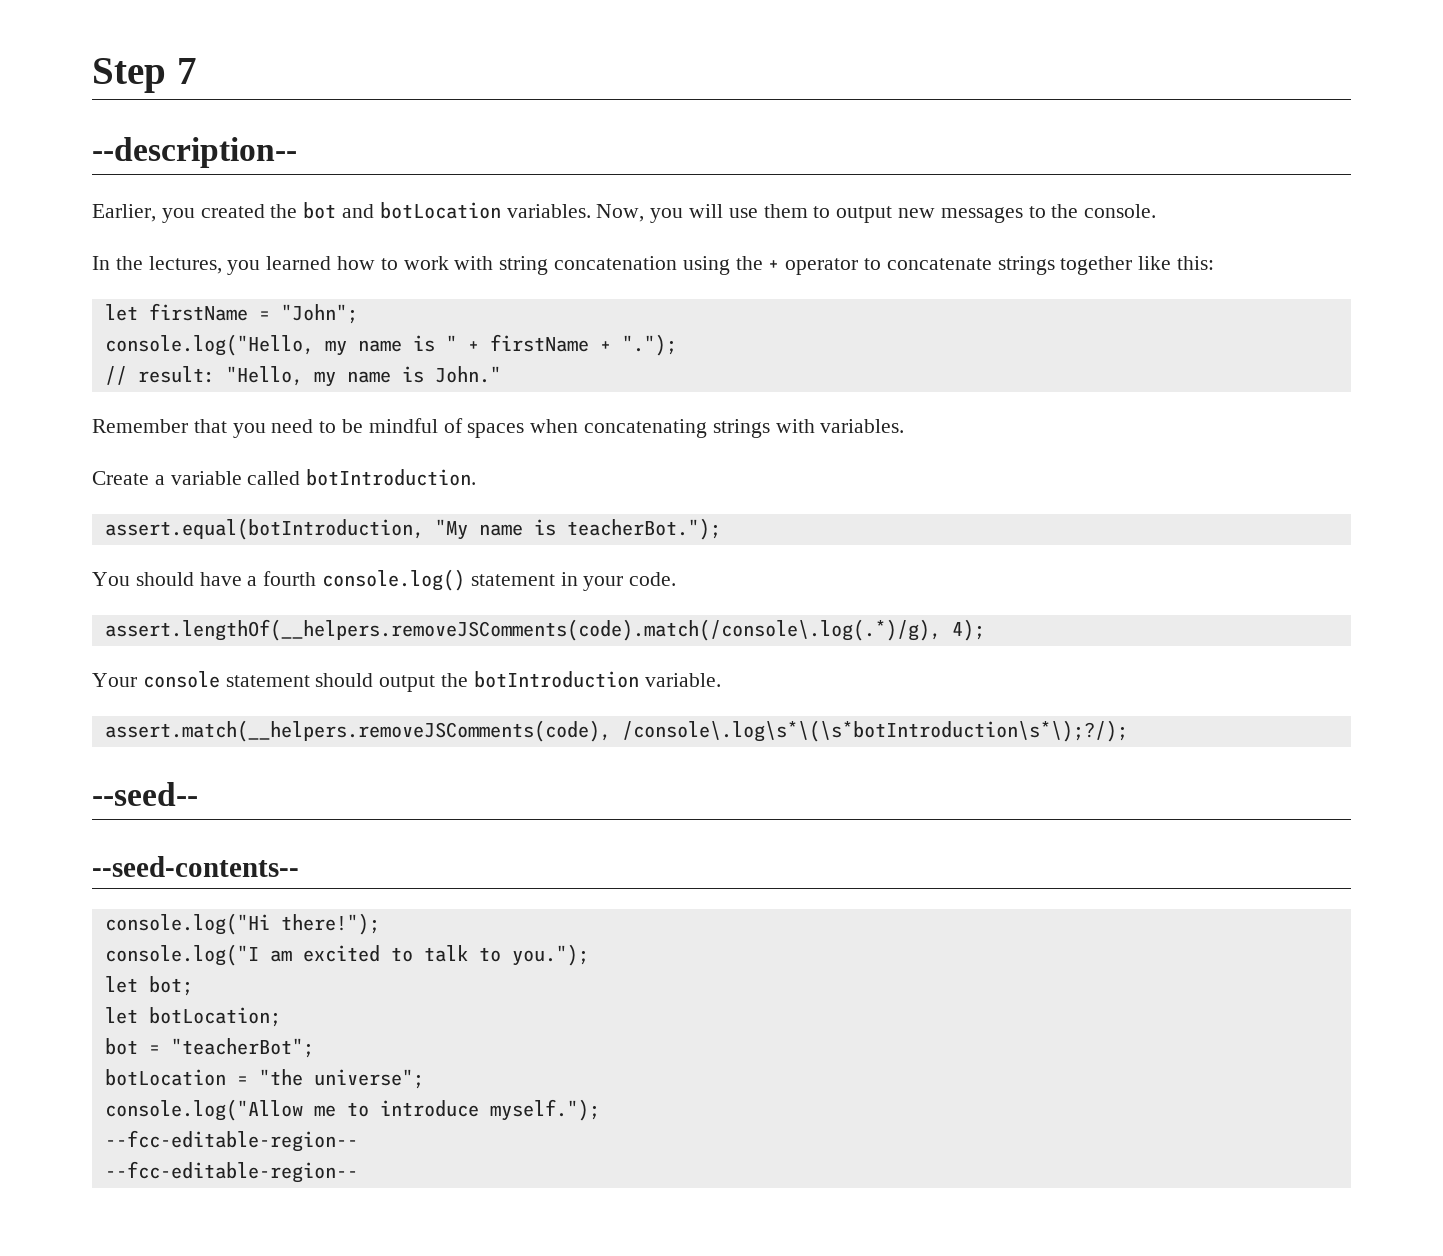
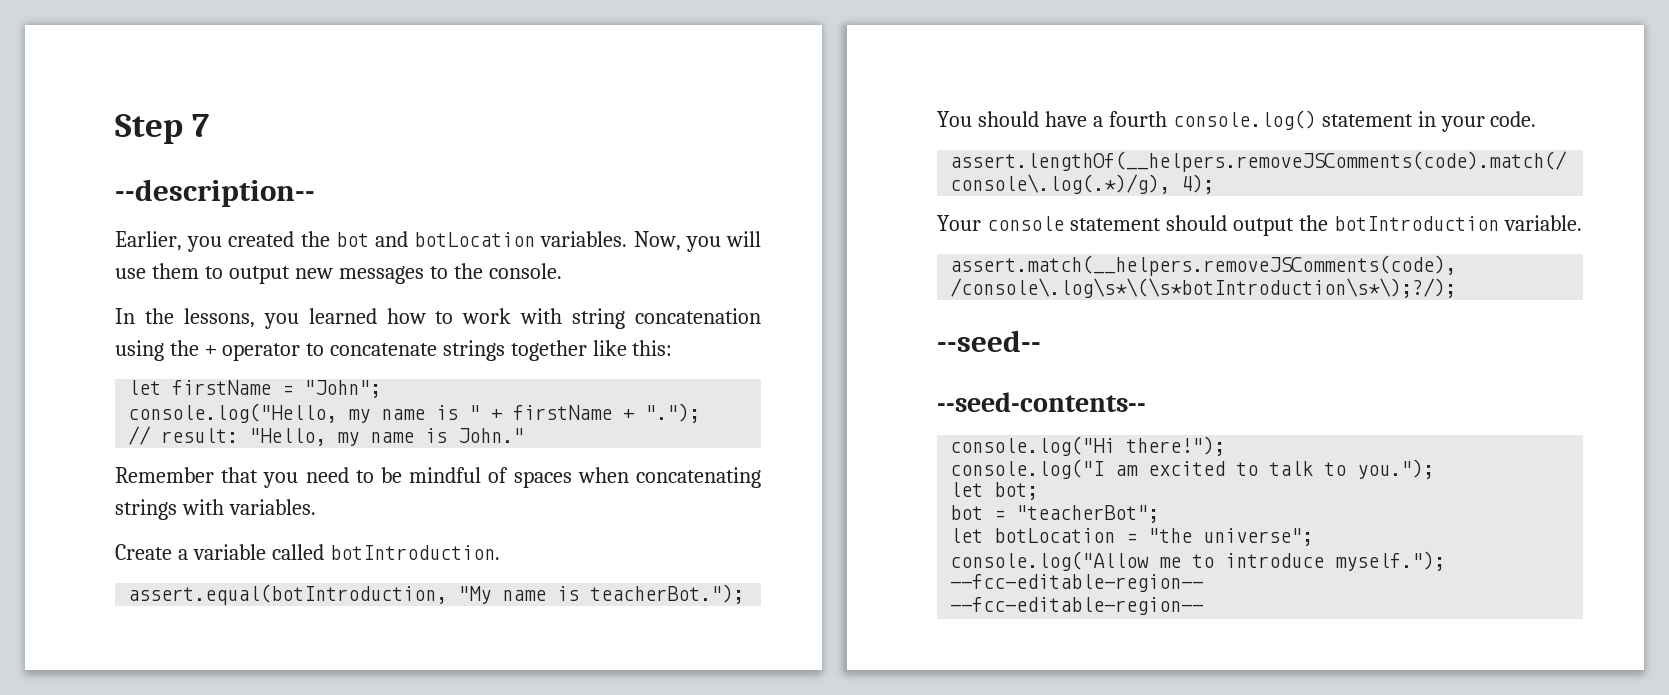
[148,256,222,274] lectures, -> [183,308,255,328] lessons,
[104,1007,281,1027] // let botLocation; -> (1039, 491) none
(314, 1048) none -> [950,528,984,543] let

